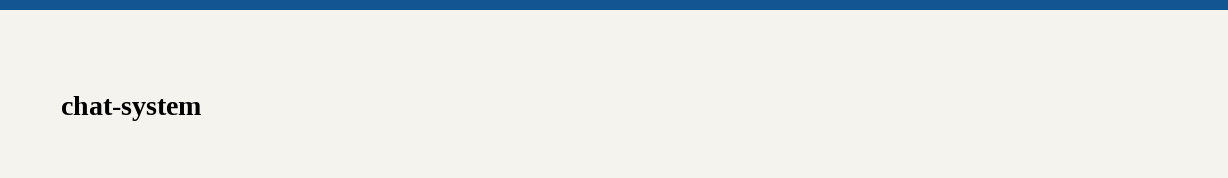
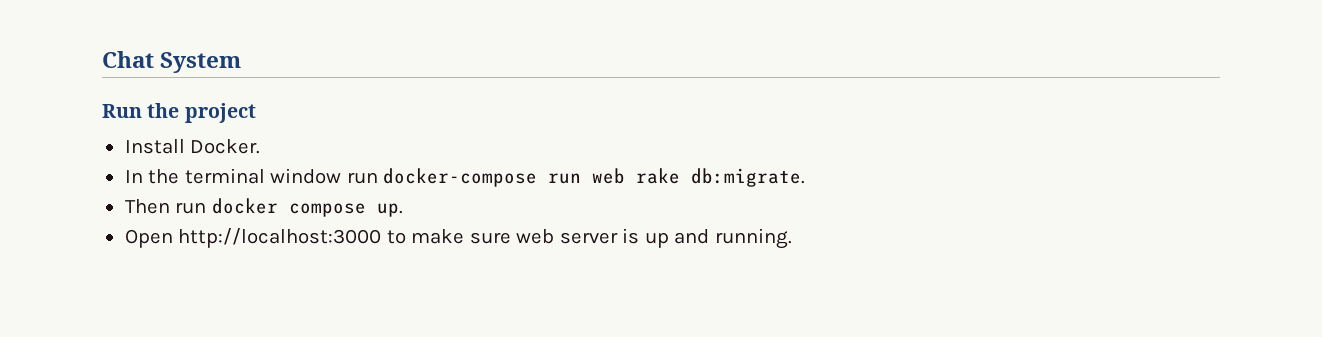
[61,96,201,121] chat-system -> [102,51,242,73] [102,103,256,123] [124,139,261,154] [124,168,806,187] [124,198,403,217] [124,228,792,249] Chat System // Run the project // Install Docker. // In the terminal window run docker-compose run web rake db:migrate. // Then run docker compose up. // Open http://localhost:3000 to make sure web server is up and running.

